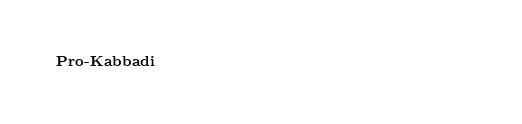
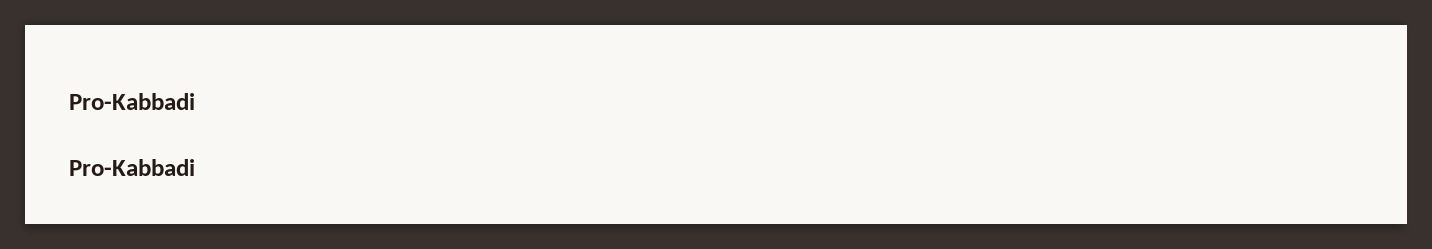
[56,56,155,66] Pro-Kabbadi -> [69,93,195,110] [69,159,195,176] Pro-Kabbadi // Pro-Kabbadi

